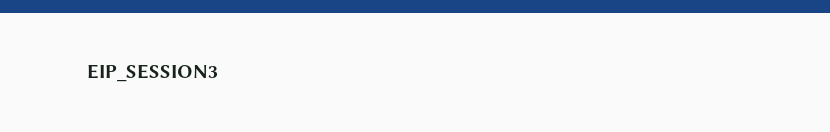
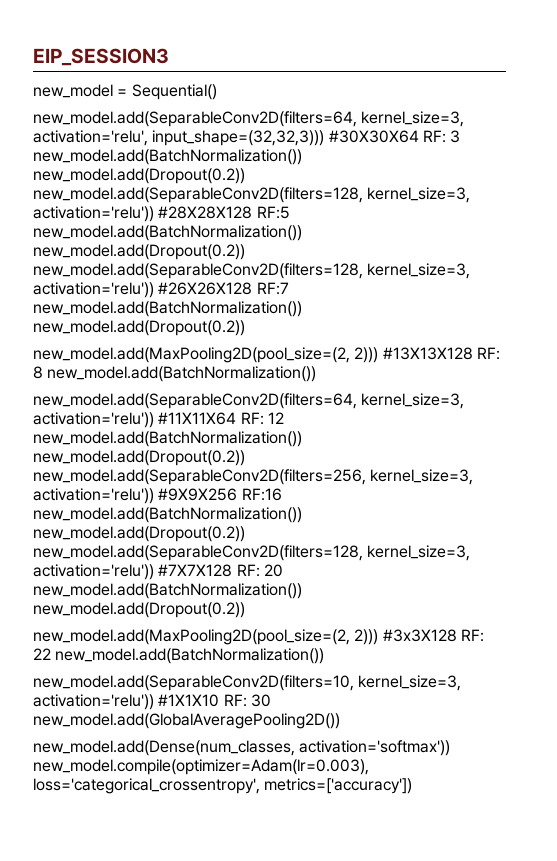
(218, 73) none -> [33,84,217,100] [33,111,465,127] [33,130,461,146] [33,149,302,165] [33,168,245,184] [33,187,471,203] [33,206,290,222] [33,225,302,241] [33,244,245,260] [33,263,471,279] [33,282,289,298] [33,301,302,317] [33,320,245,336] [33,347,500,363] [33,366,317,382] [33,393,465,409] [33,412,284,428] [33,431,302,447] [33,450,245,466] [33,469,474,485] [33,488,282,504] [33,507,302,523] [33,526,245,542] [33,545,471,561] [33,564,283,580] [33,583,302,599] [33,602,245,618] [33,629,484,645] [33,648,325,664] [33,675,462,691] [33,694,271,710] [33,713,340,729] [33,740,451,756] [33,759,369,775] [33,778,413,794] // new_model = Sequential() // new_model.add(SeparableConv2D(filters=64, kernel_size=3, activation='relu', input_shape=(32,32,3))) #30X30X64 RF: 3 new_model.add(BatchNormalization()) new_model.add(Dropout(0.2)) new_model.add(SeparableConv2D(filters=128, kernel_size=3, activation='relu')) #28X28X128 RF:5 new_model.add(BatchNormalization()) new_model.add(Dropout(0.2)) new_model.add(SeparableConv2D(filters=128, kernel_size=3, activation='relu')) #26X26X128 RF:7 new_model.add(BatchNormalization()) new_model.add(Dropout(0.2)) // new_model.add(MaxPooling2D(pool_size=(2, 2))) #13X13X128 RF: 8 new_model.add(BatchNormalization()) // new_model.add(SeparableConv2D(filters=64, kernel_size=3, activation='relu')) #11X11X64 RF: 12 new_model.add(BatchNormalization()) new_model.add(Dropout(0.2)) new_model.add(SeparableConv2D(filters=256, kernel_size=3, activation='relu')) #9X9X256 RF:16 new_model.add(BatchNormalization()) new_model.add(Dropout(0.2)) new_model.add(SeparableConv2D(filters=128, kernel_size=3, activation='relu')) #7X7X128 RF: 20 new_model.add(BatchNormalization()) new_model.add(Dropout(0.2)) // new_model.add(MaxPooling2D(pool_size=(2, 2))) #3x3X128 RF: 22 new_model.add(BatchNormalization()) // new_model.add(SeparableConv2D(filters=10, kernel_size=3, activation='relu')) #1X1X10 RF: 30 new_model.add(GlobalAveragePooling2D()) // new_model.add(Dense(num_classes, activation='softmax')) new_model.compile(optimizer=Adam(lr=0.003), loss='categorical_crossentropy', metrics=['accuracy'])

